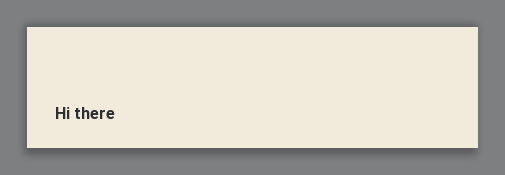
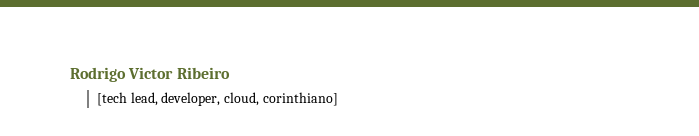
[55,107,116,119] Hi there -> [70,67,230,82] [96,92,338,106] Rodrigo Victor Ribeiro // [tech lead, developer, cloud, corinthiano]

